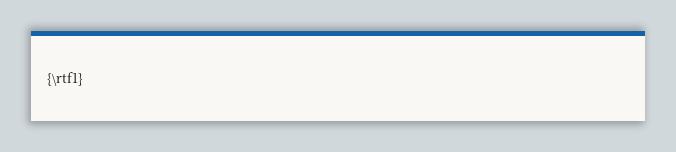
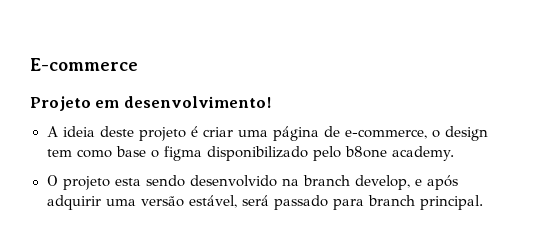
[47,72,83,86] {\rtf1} -> [30,58,138,71] [30,96,271,111] [46,126,488,141] [46,146,455,161] [46,175,458,190] [46,195,483,210] E-commerce // Projeto em desenvolvimento! // A ideia deste projeto é criar uma página de e-commerce, o design tem como base o figma disponibilizado pelo b8one academy. // O projeto esta sendo desenvolvido na branch develop, e após adquirir uma versão estável, será passado para branch principal.

